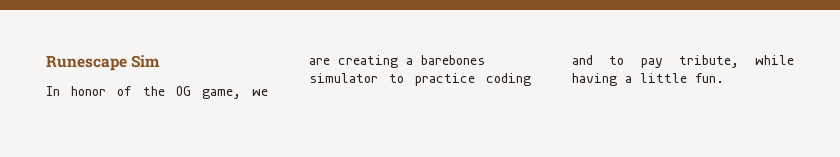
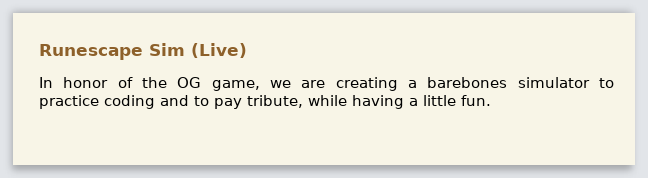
(161, 61) none -> [191,43,247,58] (Live)

